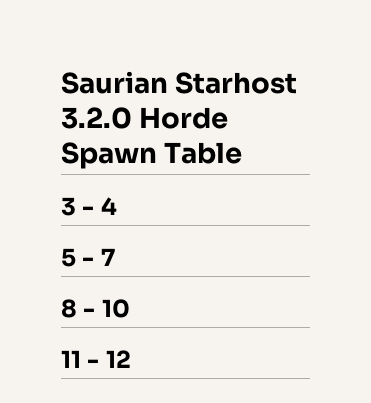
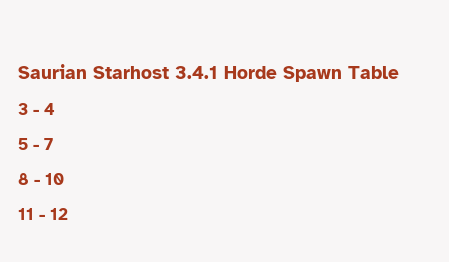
[61,107,132,129] 3.2.0 -> [175,66,218,79] 3.4.1

